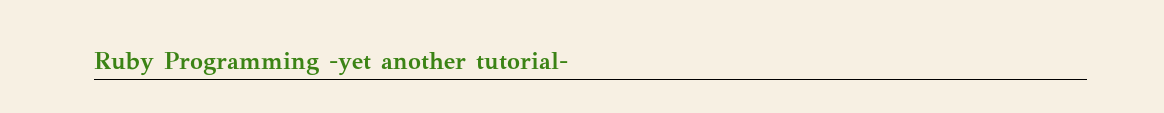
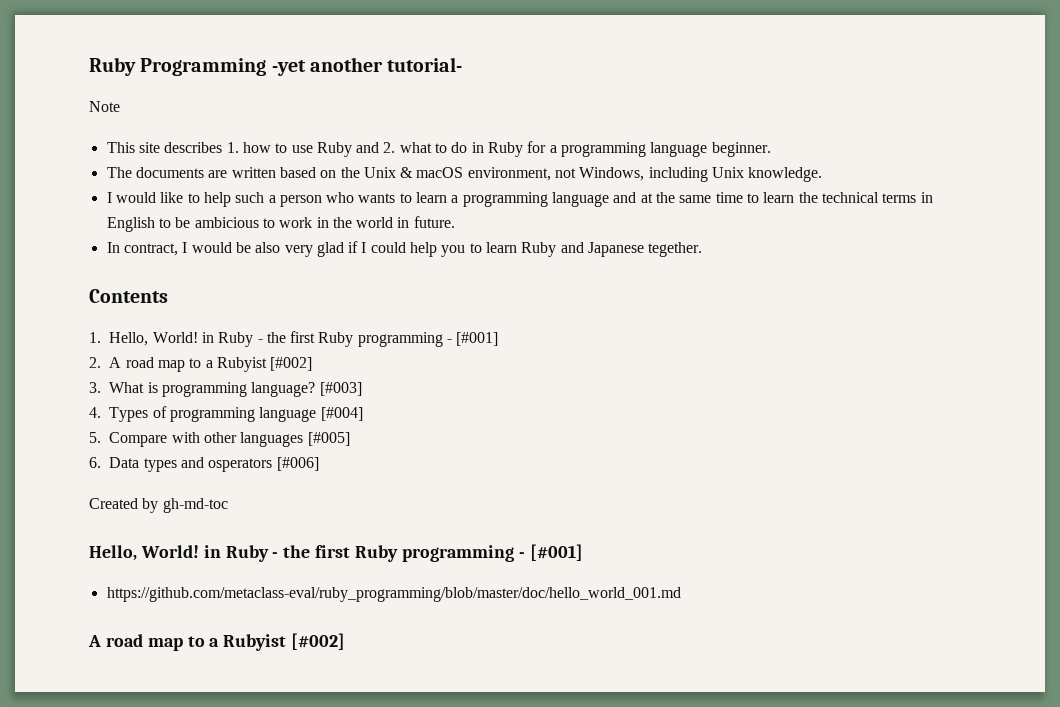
(568, 61) none -> [89,101,120,112] [106,141,771,157] [106,167,823,182] [106,192,933,207] [106,216,455,232] [106,241,703,257] [89,289,168,303] [89,331,499,347] [89,357,313,372] [89,382,362,397] [89,406,363,422] [89,432,350,447] [89,457,319,472] [89,498,228,513] [89,544,583,562] [106,587,681,602] [88,633,346,651] // Note // This site describes 1. how to use Ruby and 2. what to do in Ruby for a programming language beginner. // The documents are written based on the Unix & macOS environment, not Windows, including Unix knowledge. // I would like to help such a person who wants to learn a programming language and at the same time to learn the technical terms in English to be ambicious to work in the world in future. // In contract, I would be also very glad if I could help you to learn Ruby and Japanese tegether. // Contents // 1. Hello, World! in Ruby - the first Ruby programming - [#001] // 2. A road map to a Rubyist [#002] // 3. What is programming language? [#003] // 4. Types of programming language [#004] // 5. Compare with other languages [#005] // 6. Data types and osperators [#006] // Created by gh-md-toc // Hello, World! in Ruby - the first Ruby programming - [#001] // https://github.com/metaclass-eval/ruby_programming/blob/master/doc/hello_world_001.md // A road map to a Rubyist [#002]

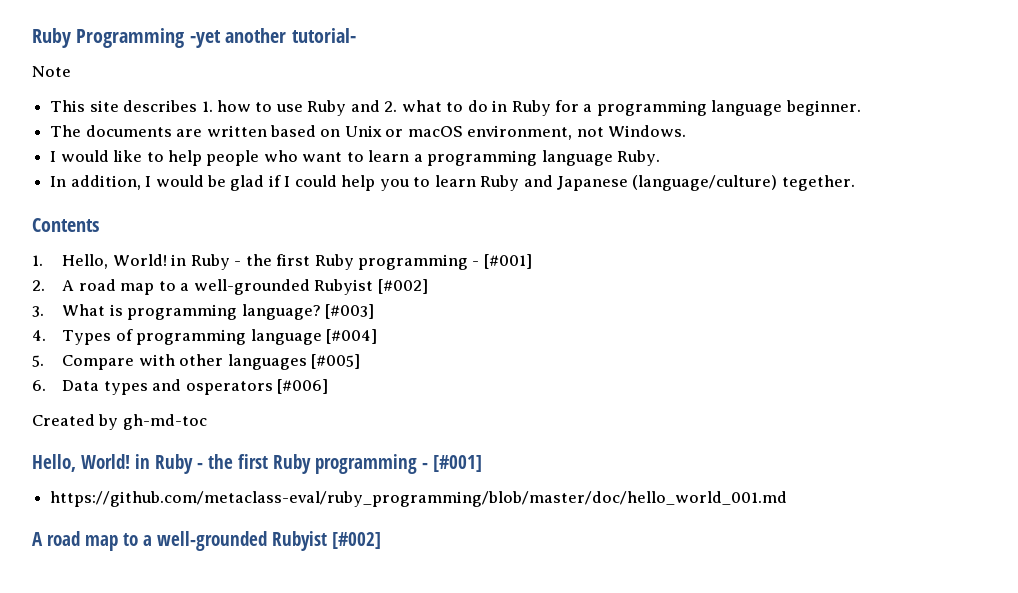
[340,167,823,182] the Unix & macOS environment, not Windows, including Unix knowledge. -> [344,125,687,140] Unix or macOS environment, not Windows.
[235,192,396,207] such a person who wants -> [206,150,343,166] people who want
[613,192,933,203] [106,216,455,232] and at the same time to learn the technical terms in English to be ambicious to work in the world in future. -> [617,150,661,166] Ruby.
[123,243,178,256] contract, -> [70,175,141,190] addition,
[255,242,313,257] also very -> (226, 181) none
(645, 249) none -> [632,175,778,191] (language/culture)
(213, 364) none -> [193,279,310,295] well-grounded
(220, 642) none -> [157,531,267,551] well-grounded

